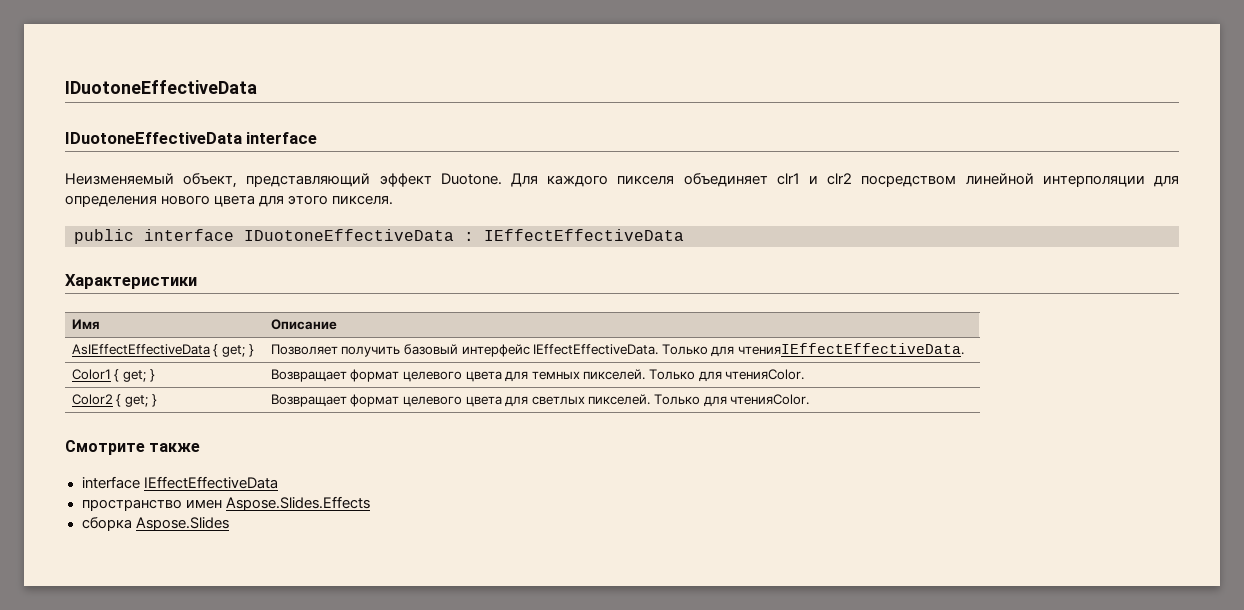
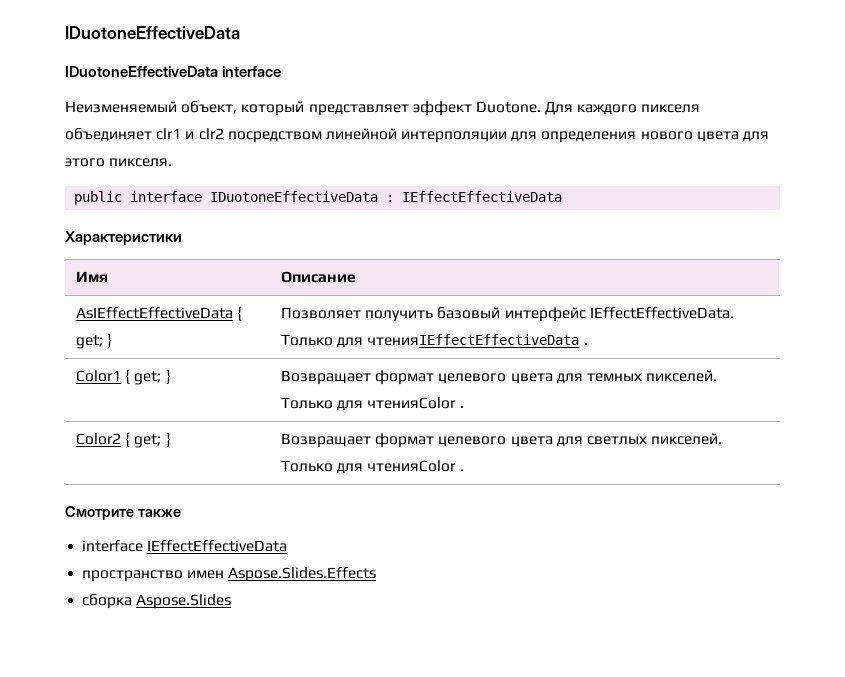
[246,173,371,187] представляющий -> [241,101,409,116] который представляет
[738,343,965,355] чтенияIEffectEffectiveData. -> [367,334,588,346] чтенияIEffectEffectiveData .
[725,369,805,380] чтенияColor. -> [367,397,464,409] чтенияColor .
[730,394,810,405] чтенияColor. -> [367,460,464,472] чтенияColor .

